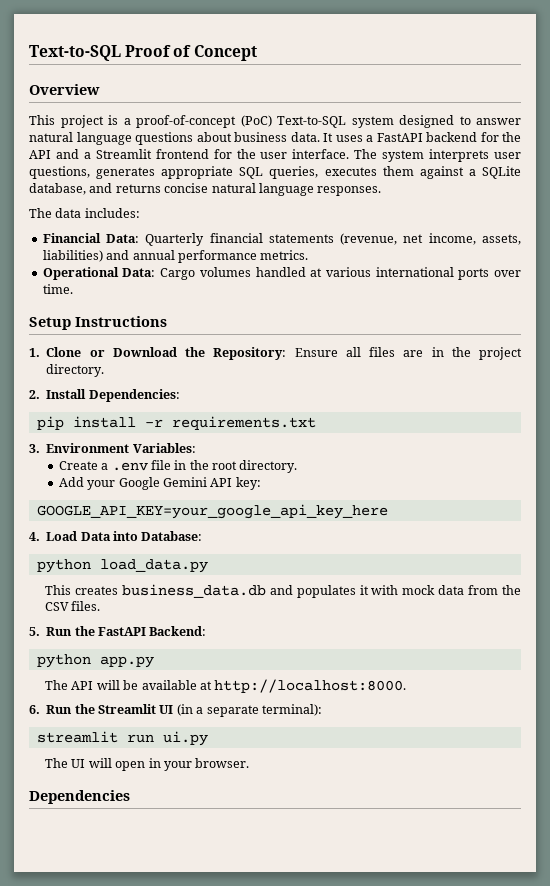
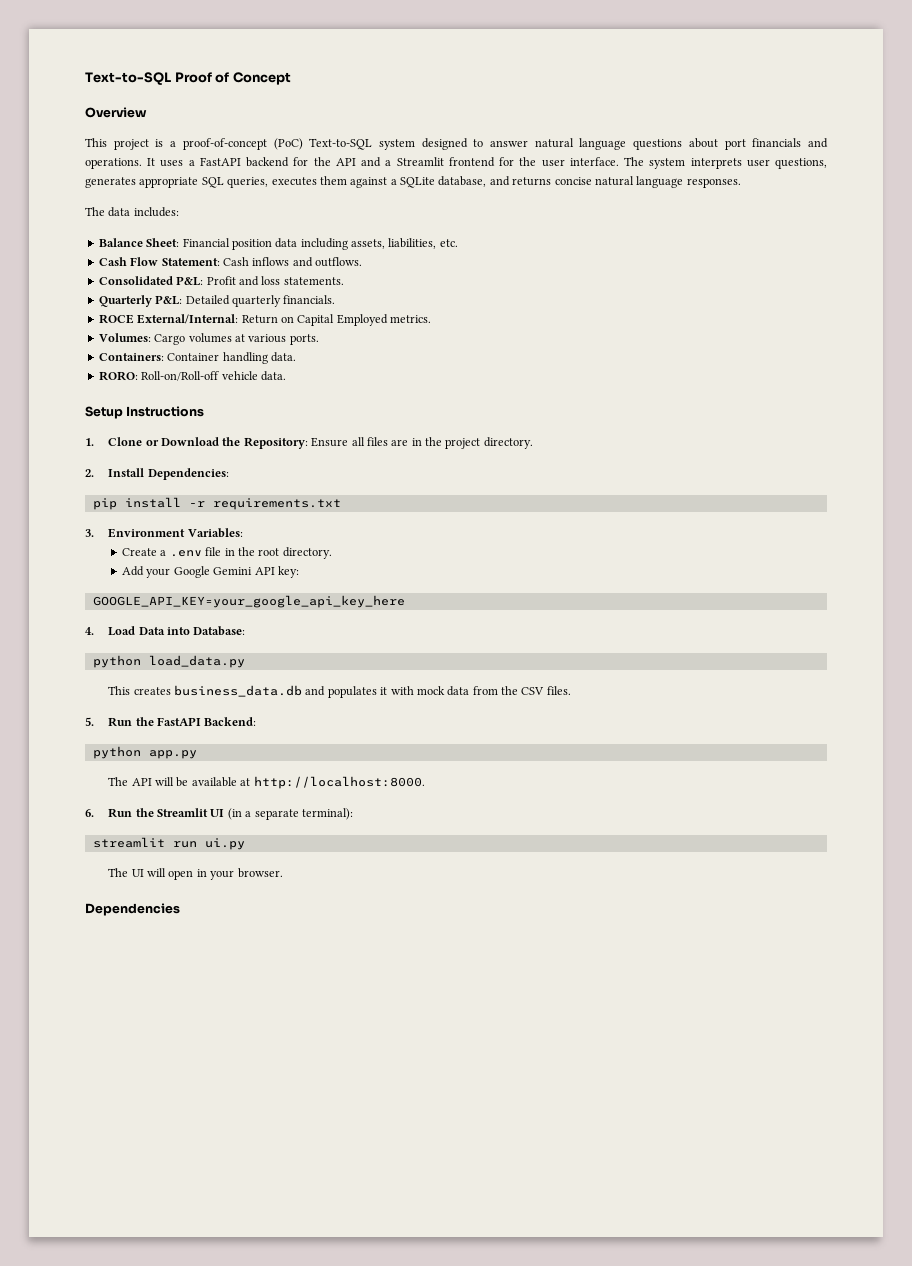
[234,132,320,142] business data. -> [724,138,829,150] [85,158,142,169] port financials and operations.
[42,233,521,246] [42,250,257,263] Financial Data: Quarterly financial statements (revenue, net income, assets, liabilities) and annual performance -> [98,238,458,250] [98,257,362,267] [98,276,344,286] [98,295,336,307] [98,314,388,326] Balance Sheet: Financial position data including assets, liabilities, etc. // Cash Flow Statement: Cash inflows and outflows. // Consolidated P&L: Profit and loss statements. // Quarterly P&L: Detailed quarterly financials. // ROCE External/Internal: Return on Capital Employed
[42,267,156,280] Operational Data: -> [98,333,151,342] Volumes:
[255,267,306,277] handled -> (232, 338) none
[375,267,522,280] [42,284,73,294] international ports over time. -> [289,334,319,345] [98,352,296,364] [98,371,286,381] ports. // Containers: Container handling data. // RORO: Roll-on/Roll-off vehicle data.

